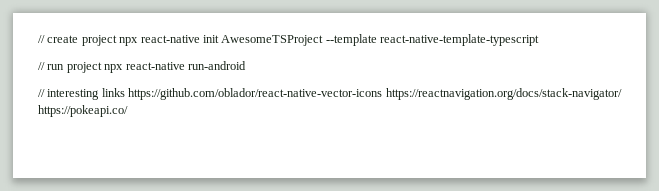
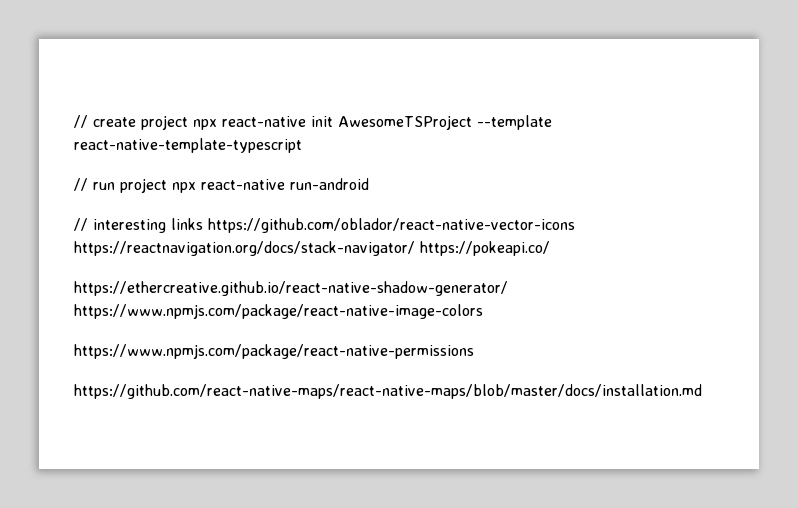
(128, 111) none -> [74,281,508,296] [74,304,483,319] [74,344,474,359] [74,384,702,399] // https://ethercreative.github.io/react-native-shadow-generator/ https://www.npmjs.com/package/react-native-image-colors // https://www.npmjs.com/package/react-native-permissions // https://github.com/react-native-maps/react-native-maps/blob/master/docs/installation.md

